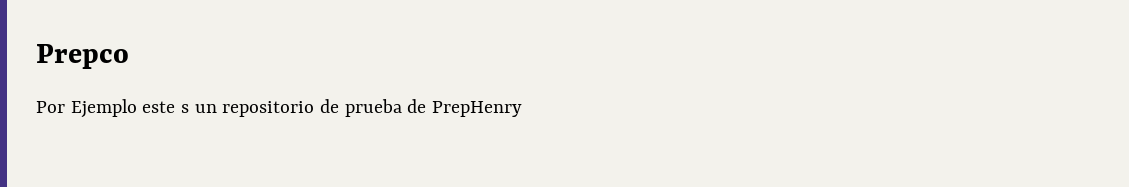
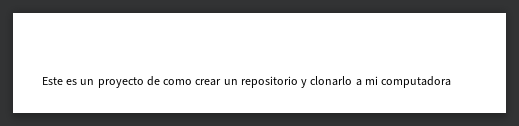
[36,44,129,69] [36,99,523,118] Prepco // Por Ejemplo este s un repositorio de prueba de PrepHenry -> [42,76,452,88] Este es un proyecto de como crear un repositorio y clonarlo a mi computadora

